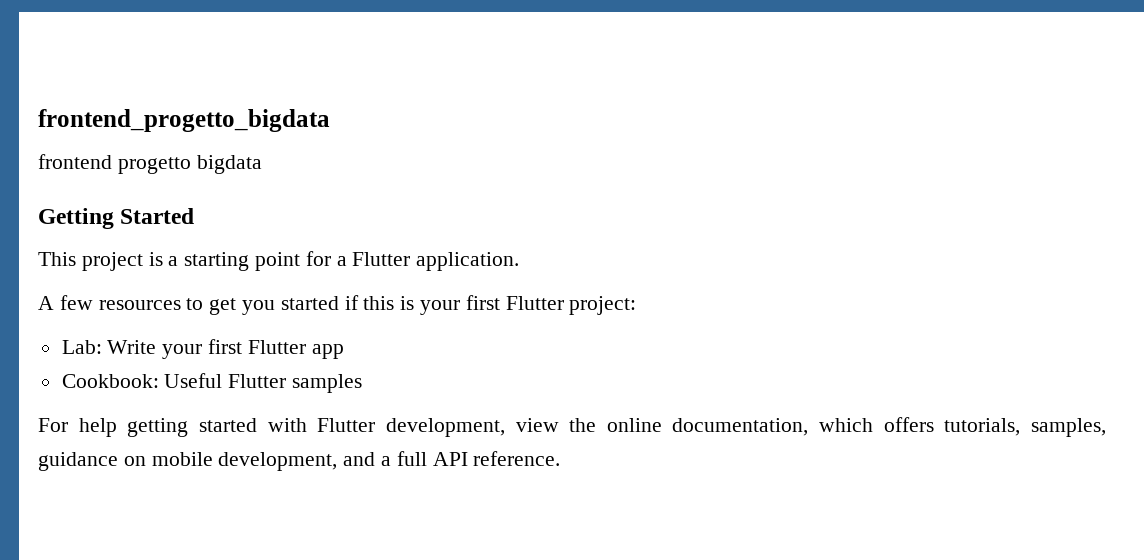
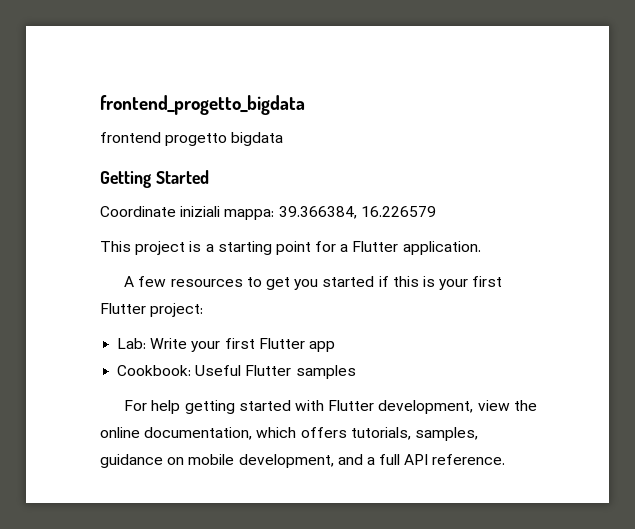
(195, 216) none -> [100,206,436,220] // Coordinate iniziali mappa: 39.366384, 16.226579

